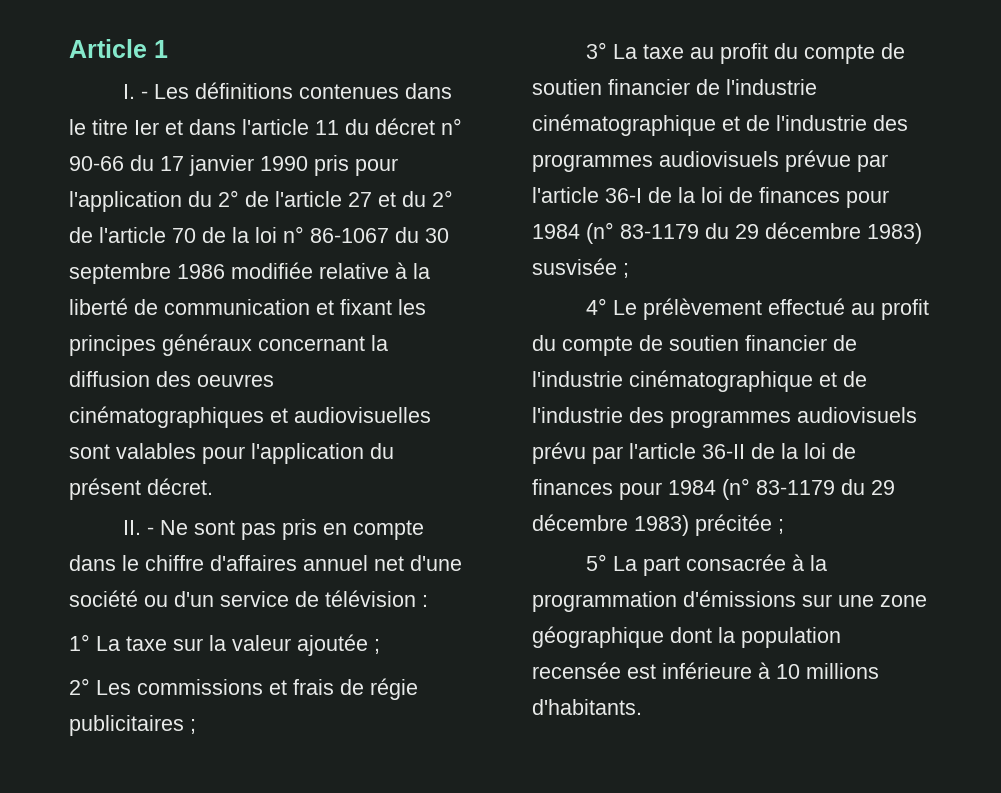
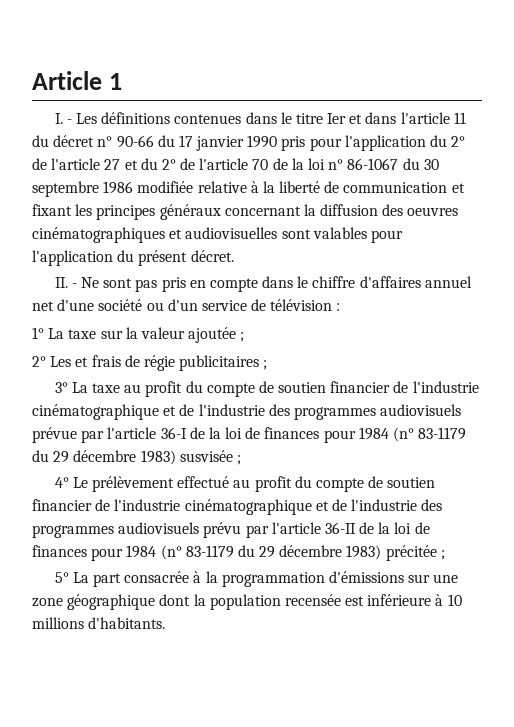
[137,679,263,695] commissions -> (72, 361) none

